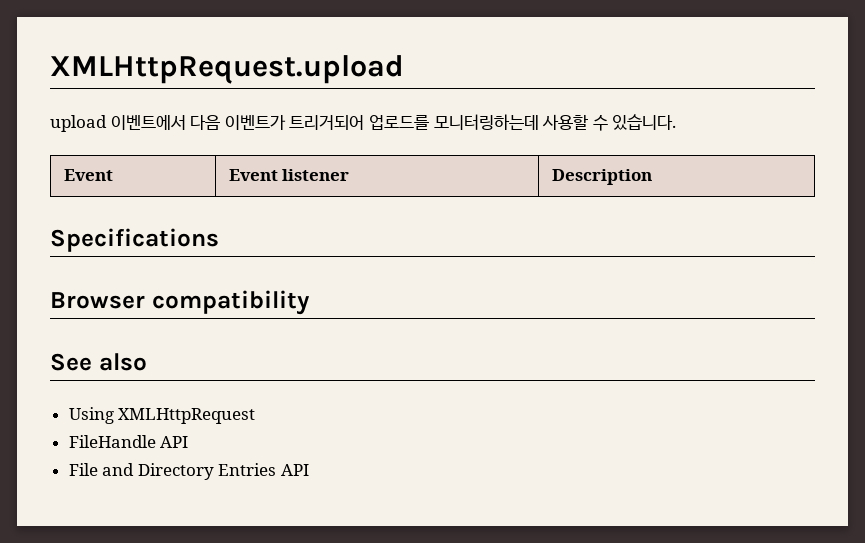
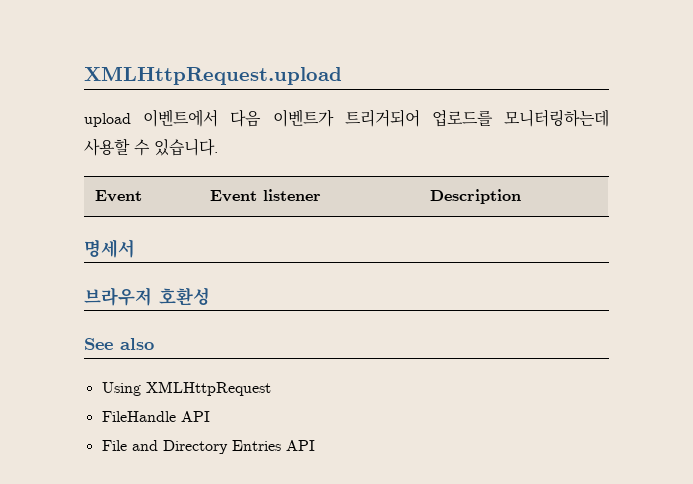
[50,228,219,252] [50,290,310,315] Specifications // Browser compatibility -> [84,239,135,258] [84,287,210,306] 명세서 // 브라우저 호환성

